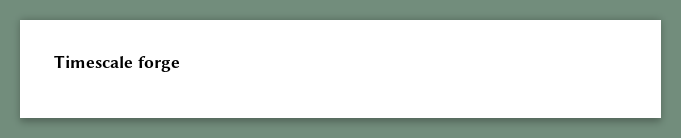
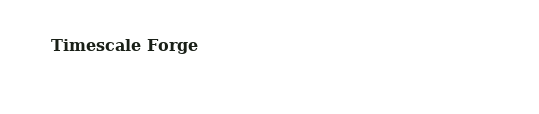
[137,56,180,72] forge -> [147,39,198,54] Forge

